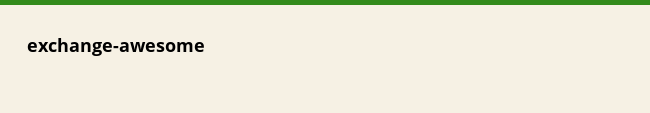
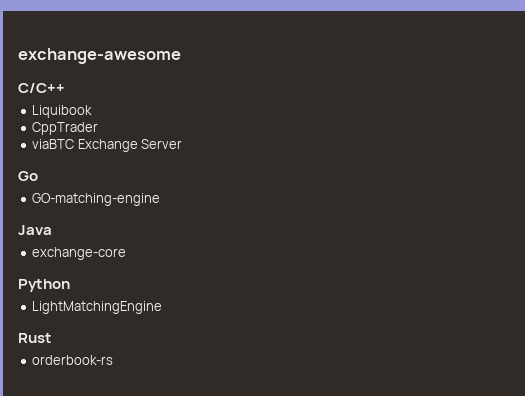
(205, 47) none -> [18,83,65,93] [32,105,93,118] [32,122,99,135] [32,139,183,152] [18,171,38,181] [32,193,161,206] [18,225,52,235] [32,247,127,260] [18,279,70,292] [32,301,163,314] [18,333,52,343] [32,355,114,365] // C/C++ // Liquibook // CppTrader // viaBTC Exchange Server // Go // GO-matching-engine // Java // exchange-core // Python // LightMatchingEngine // Rust // orderbook-rs

